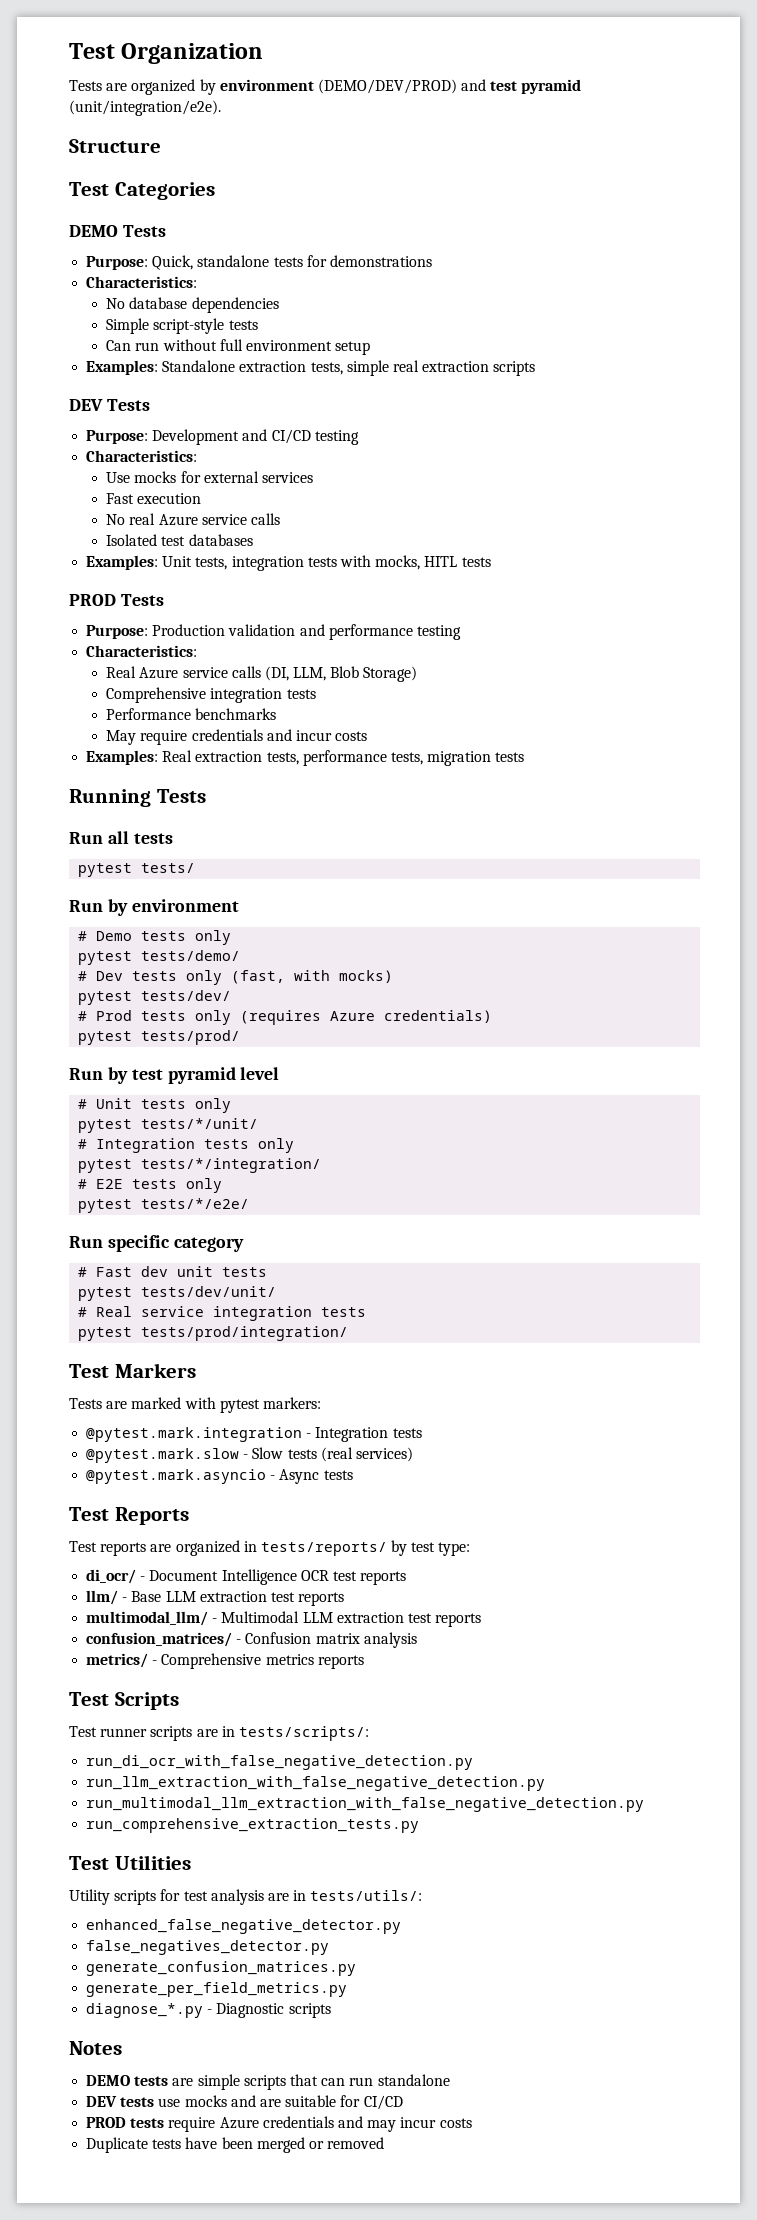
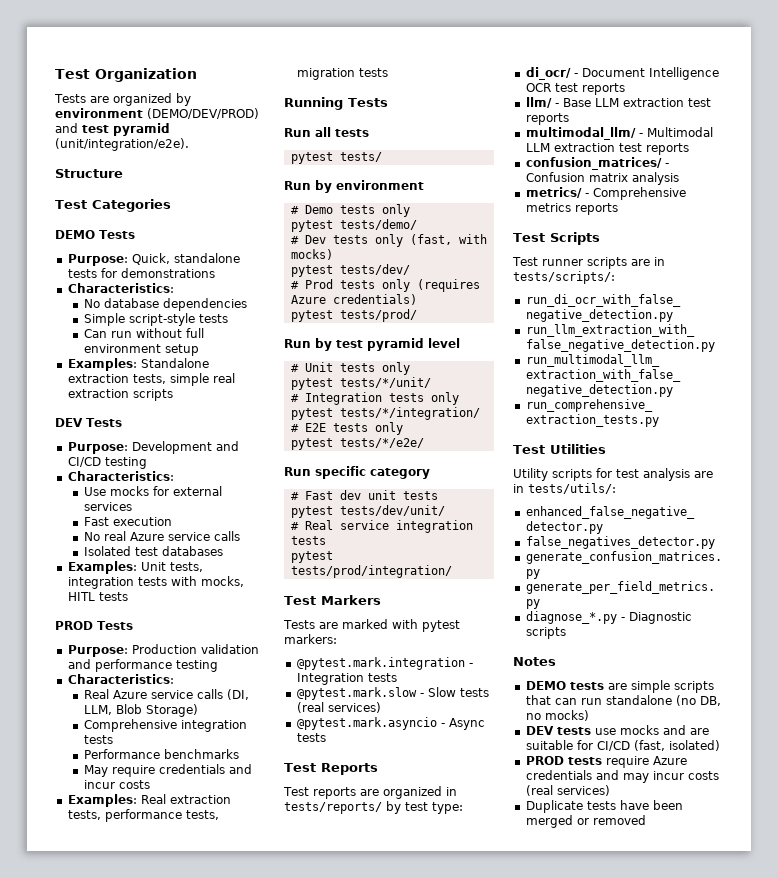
(450, 2080) none -> [675,695,721,706] [525,710,589,721] (no DB, no mocks)
(403, 2102) none -> [633,740,720,751] (fast, isolated)
(472, 2123) none -> [525,785,610,796] (real services)

